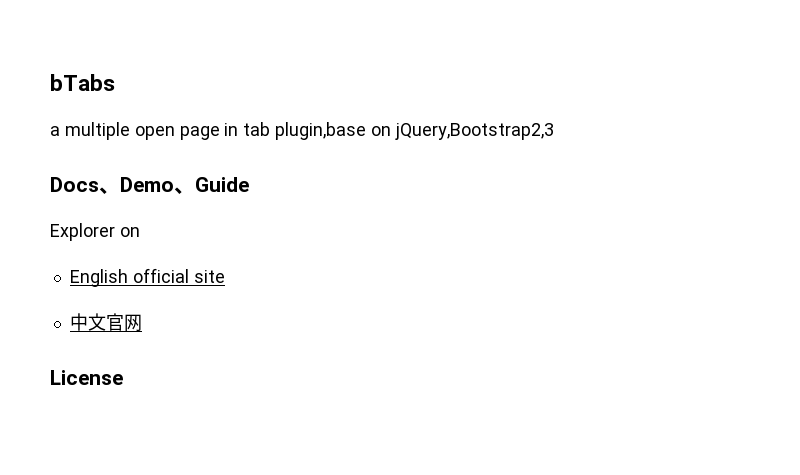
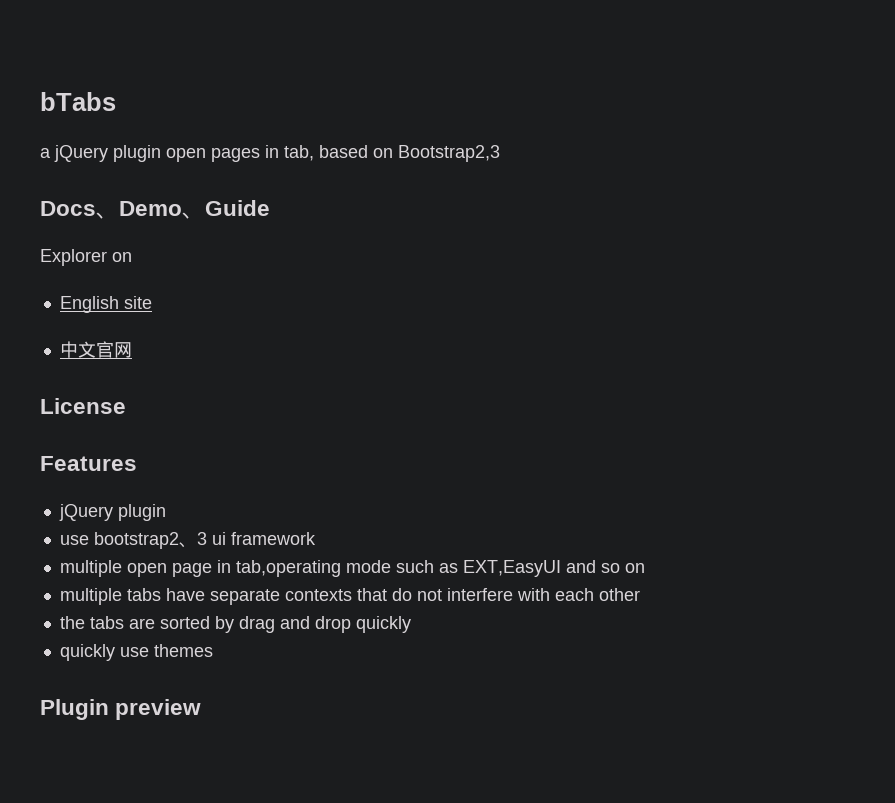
[64,122,554,140] multiple open page in tab plugin,base on jQuery,Bootstrap2,3 -> [54,145,500,162] jQuery plugin open pages in tab, based on Bootstrap2,3
[132,268,189,283] official -> (119, 304) none
(123, 377) none -> [40,456,137,471] [58,504,166,521] [59,532,316,549] [59,560,645,577] [59,588,640,605] [59,616,411,633] [59,644,213,661] [40,699,202,720] // Features // jQuery plugin // use bootstrap2、3 ui framework // multiple open page in tab,operating mode such as EXT,EasyUI and so on // multiple tabs have separate contexts that do not interfere with each other // the tabs are sorted by drag and drop quickly // quickly use themes // Plugin preview

